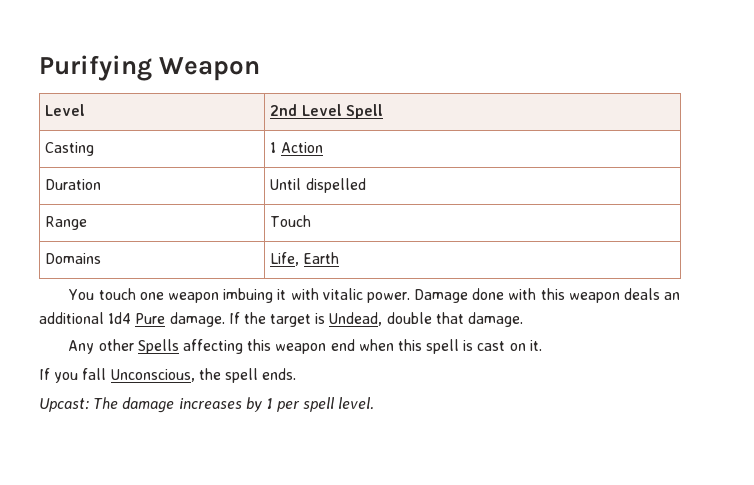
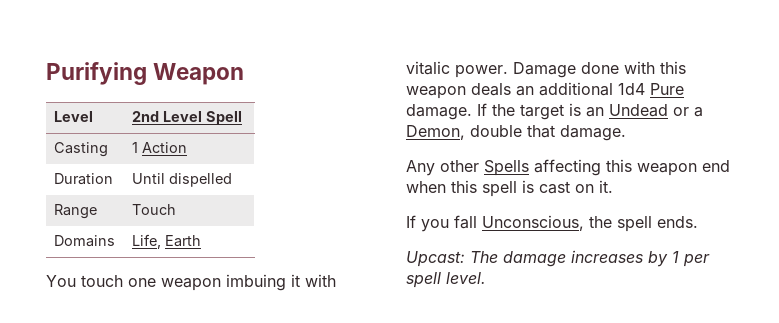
[329,312,383,326] Undead, -> [586,104,703,117] [406,125,465,140] an Undead or a Demon,

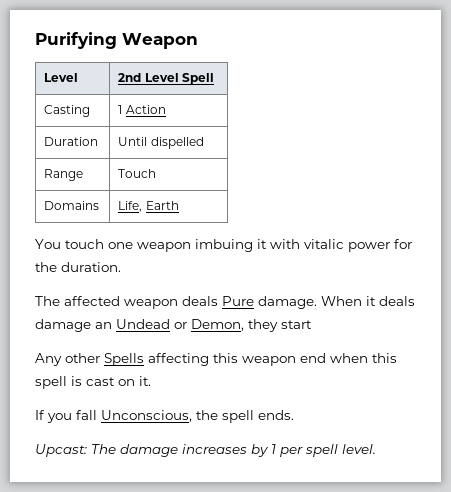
[455,61,686,78] [406,82,684,99] [406,103,703,120] [406,125,626,141] power. Damage done with this weapon deals an additional 1d4 Pure damage. If the target is an Undead or a Demon, double that damage. -> [348,239,412,252] [35,262,121,272] [35,296,415,309] [35,319,312,332] power for the duration. // The affected weapon deals Pure damage. When it deals damage an Undead or Demon, they start

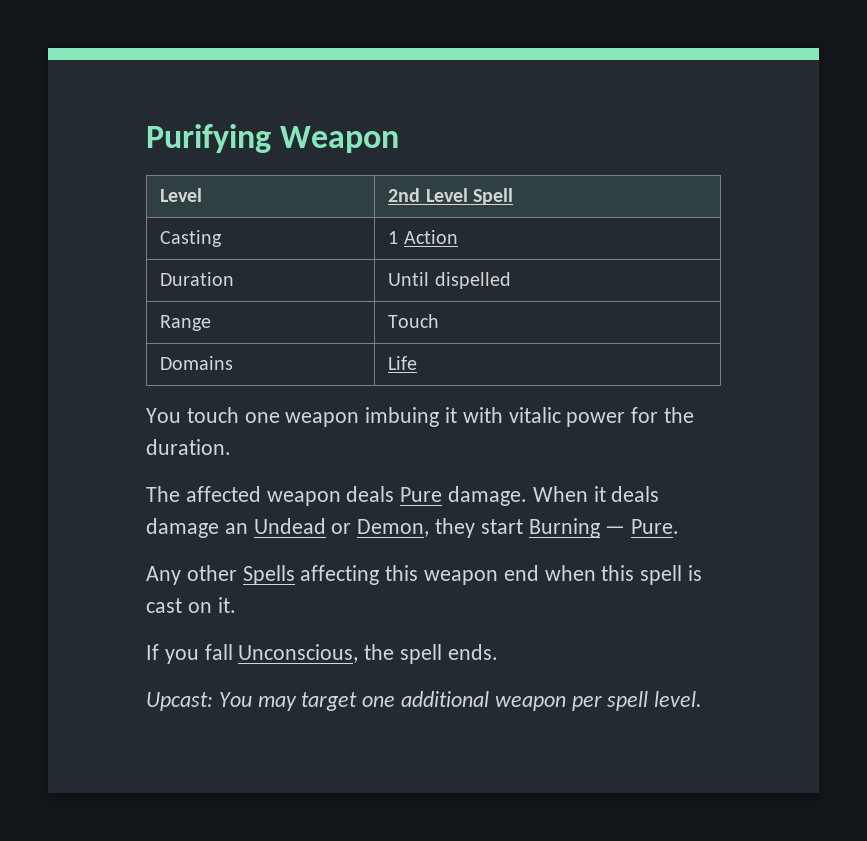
[118,201,179,212] Life, Earth -> [388,356,418,370] Life
(312, 324) none -> [528,518,680,538] Burning — Pure.
[91,444,276,457] The damage increases by 1 -> [218,691,566,711] You may target one additional weapon

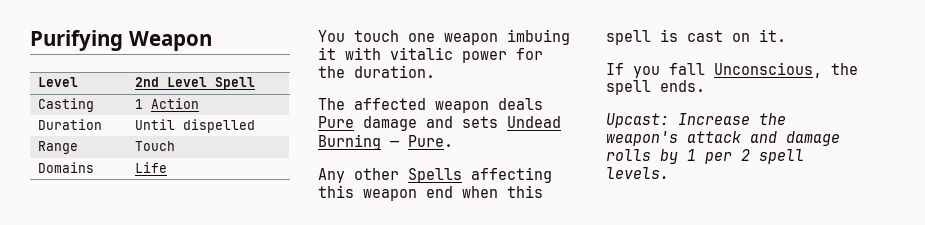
[448,486,660,506] [146,518,523,538] damage. When it deals damage an Undead or Demon, they start -> [363,116,561,131] damage and sets Undead
[218,691,703,711] You may target one additional weapon per spell level. -> [678,113,786,125] [606,131,840,146] [606,149,804,164] [606,167,669,179] Increase the weapon's attack and damage rolls by 1 per 2 spell levels.

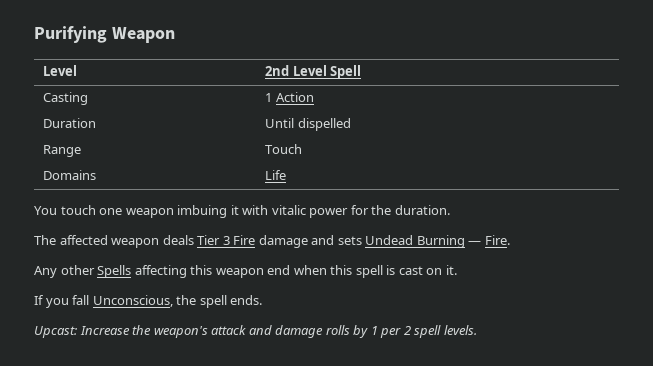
[318,116,354,128] Pure -> [197,235,256,245] Tier 3 Fire
[408,135,453,147] Pure. -> [484,235,510,245] Fire.

